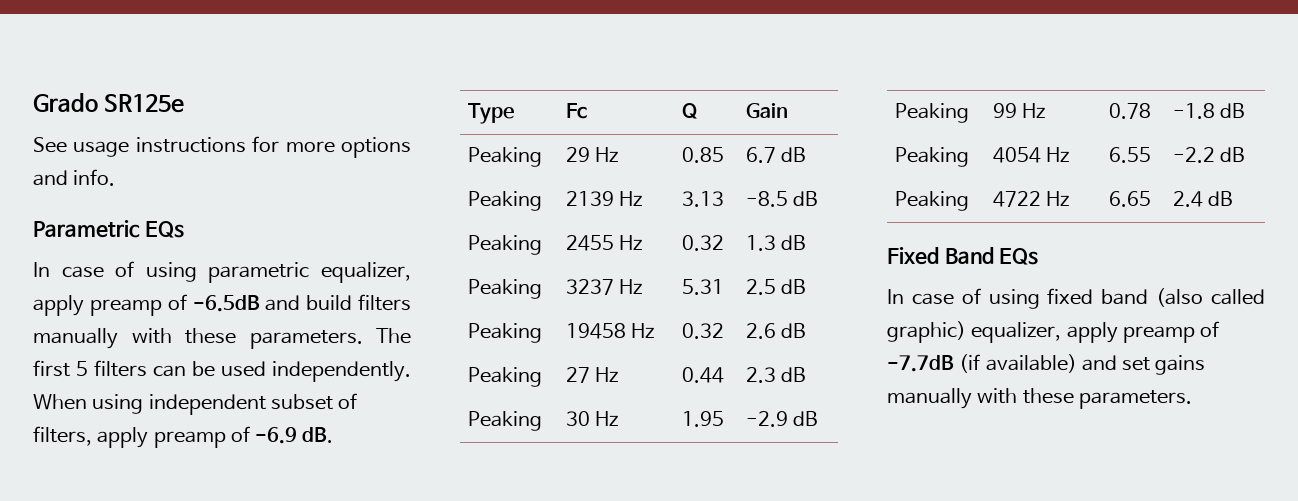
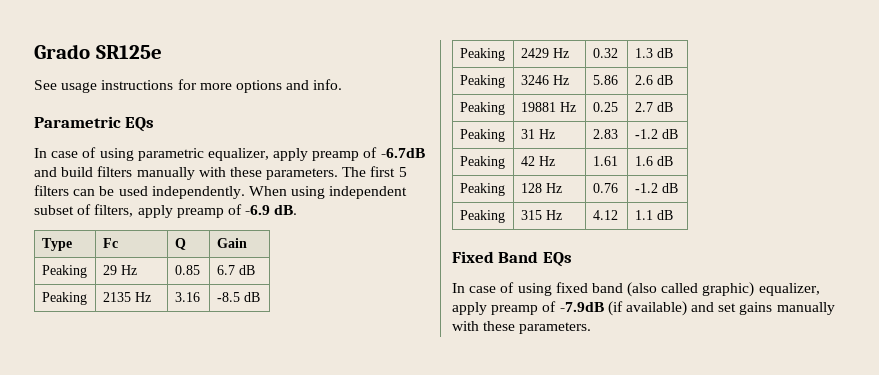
[192,295,260,312] -6.5dB -> [380,148,425,158] -6.7dB
[566,191,643,206] [682,191,725,207] 2139 Hz | 3.13 -> [102,292,151,302] [174,292,200,302] 2135 Hz | 3.16
[566,235,615,251] 2455 -> [520,48,549,58] 2429
[566,279,643,295] [682,279,725,295] [746,279,807,295] [468,323,543,343] [566,323,655,339] [682,323,725,339] 3237 Hz | 5.31 | 2.5 dB // Peaking | 19458 Hz | 0.32 -> [520,75,569,85] [592,75,618,85] 3246 Hz | 5.86
[566,367,619,383] [682,367,725,383] [746,367,807,383] [468,411,543,431] [566,411,619,426] [682,411,725,427] [746,411,819,427] [895,103,970,123] [993,103,1046,118] [1109,103,1152,119] [1173,103,1246,119] [895,147,970,167] [993,147,1070,163] [1109,147,1152,163] [1173,147,1246,163] [895,191,970,211] [993,191,1070,207] [1109,191,1152,207] [1173,191,1204,207] 27 Hz | 0.44 | 2.3 dB // Peaking | 30 Hz | 1.95 | -2.9 dB // Peaking | 99 Hz | 0.78 | -1.8 dB // Peaking | 4054 Hz | 6.55 | -2.2 dB // Peaking | 4722 Hz | 6.65 | 2.4 -> [520,102,576,112] [592,102,618,112] [634,102,673,112] [459,129,505,142] [520,129,555,139] [592,129,618,139] [634,129,678,139] [459,156,505,169] [520,156,555,166] [592,156,618,166] [634,156,673,166] [459,183,505,196] [520,183,562,193] [592,183,618,193] [634,183,678,193] [459,210,505,223] [520,210,562,220] [592,210,618,220] [634,210,653,220] 19881 Hz | 0.25 | 2.7 dB // Peaking | 31 Hz | 2.83 | -1.2 dB // Peaking | 42 Hz | 1.61 | 1.6 dB // Peaking | 128 Hz | 0.76 | -1.2 dB // Peaking | 315 Hz | 4.12 | 1.1
[887,355,954,372] -7.7dB -> [559,302,604,312] -7.9dB

